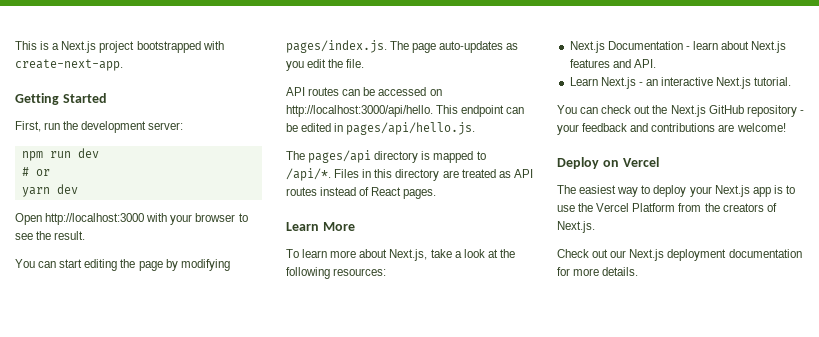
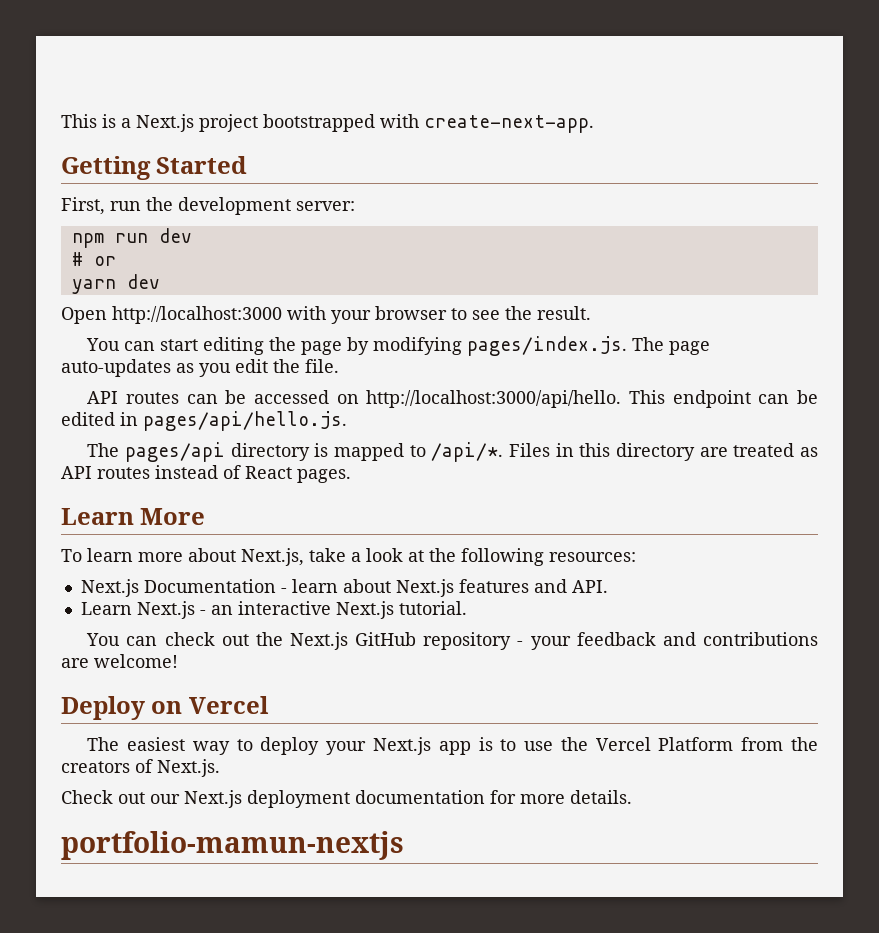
(639, 271) none -> [61,831,404,860] // portfolio-mamun-nextjs

